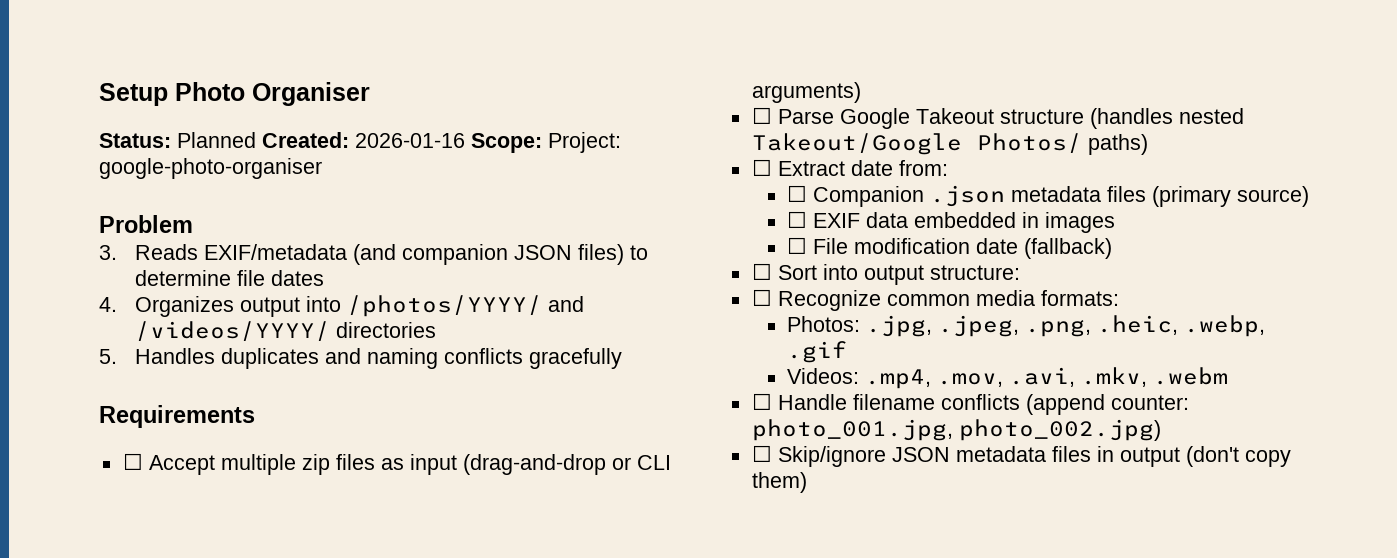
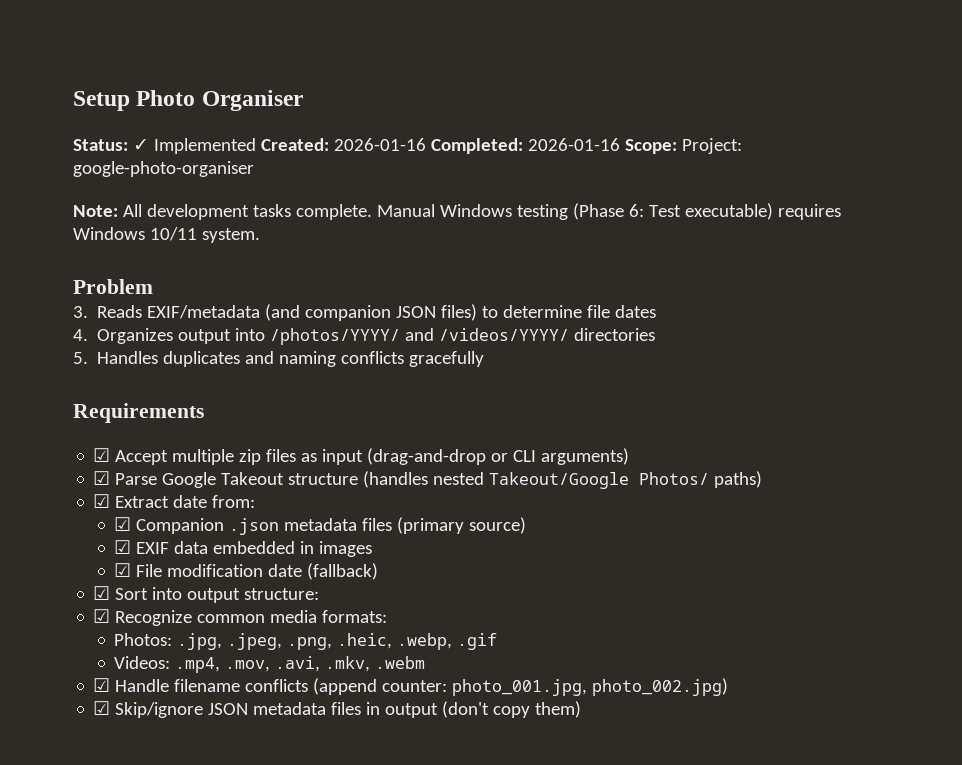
[177,132,621,153] [99,158,322,179] Planned Created: 2026-01-16 Scope: Project: google-photo-organiser -> [132,138,742,154] [73,161,254,177] [73,203,841,220] [73,227,260,243] ✓ Implemented Created: 2026-01-16 Completed: 2026-01-16 Scope: Project: google-photo-organiser // Note: All development tasks complete. Manual Windows testing (Phase 6: Test executable) requires Windows 10/11 system.
[122,453,143,470] ☐ -> [93,448,111,462] ☑
[751,107,772,124] ☐ -> [93,471,111,485] ☑
[751,159,772,176] ☐ -> [93,494,111,508] ☑
[787,185,808,202] ☐ -> [114,517,132,531] ☑
[787,211,808,228] ☐ -> [114,540,132,554] ☑
[787,237,808,254] ☐ -> [114,563,132,577] ☑
[751,263,772,280] ☐ -> [93,586,111,600] ☑
[751,289,772,306] ☐ -> [93,609,111,623] ☑
[751,393,772,410] ☐ -> [93,678,111,692] ☑
[751,445,772,462] ☐ -> [93,701,111,715] ☑

